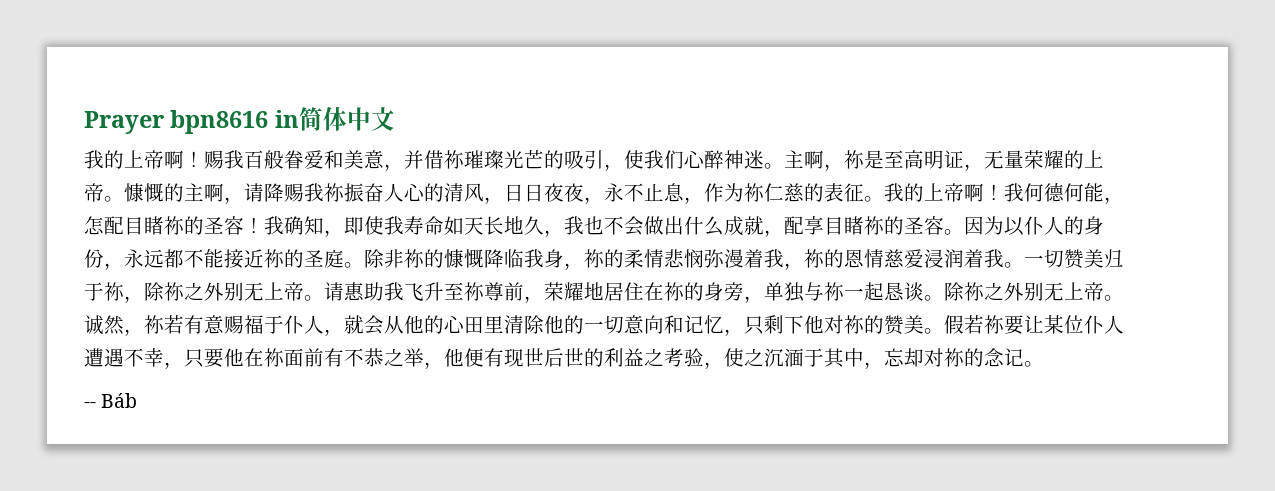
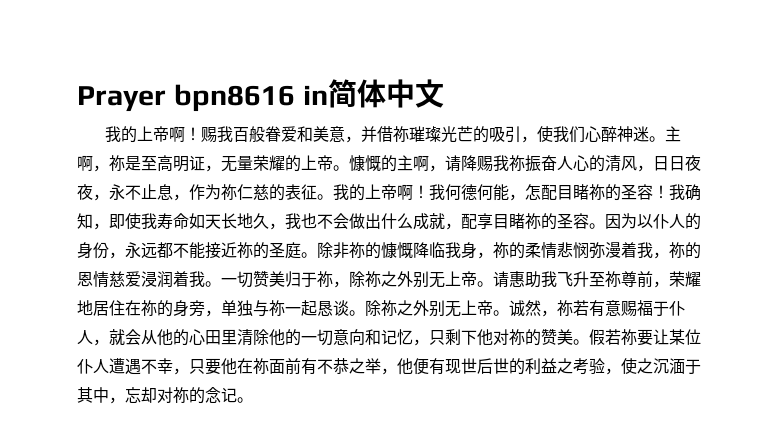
[84,393,138,408] // -- Báb -> (253, 400) none

